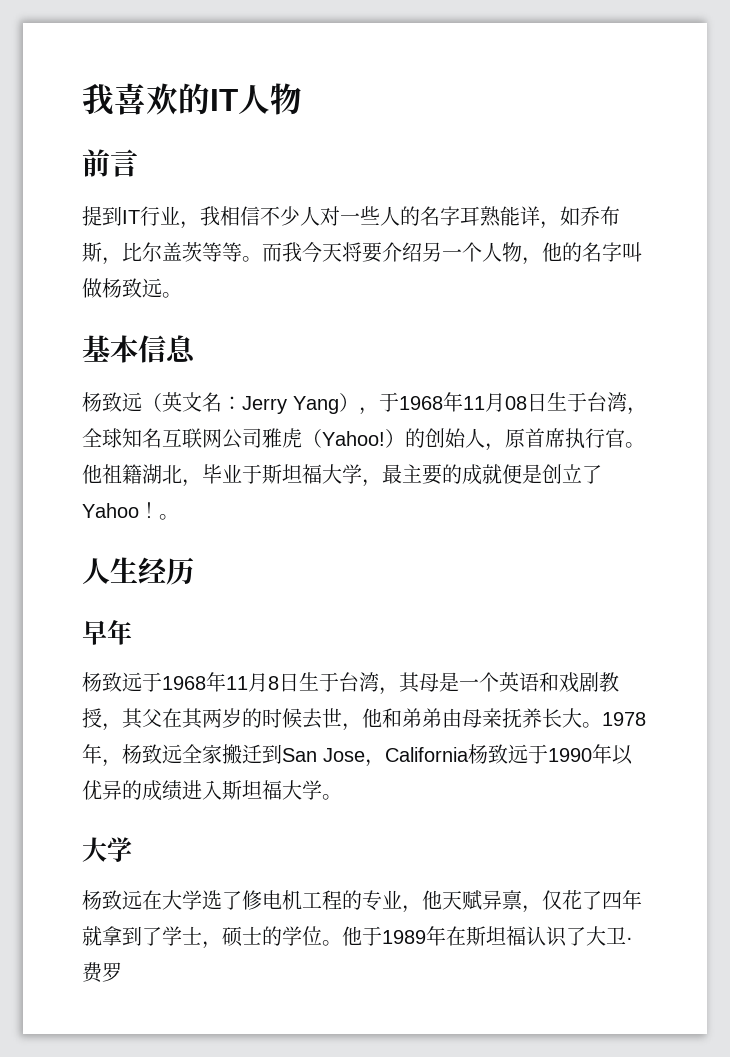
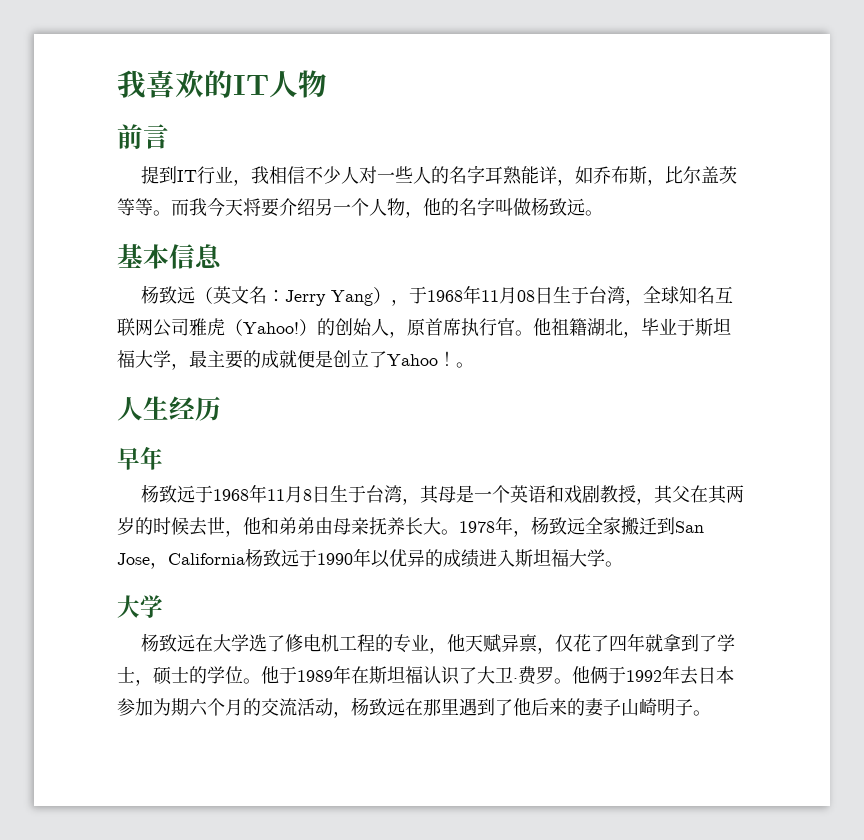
(122, 972) none -> [554,665,734,685] [117,697,711,718] 。他俩于1992年去日本参加为期六个月的交流活动，杨致远在那里遇到了他后来的妻子山崎明子。

